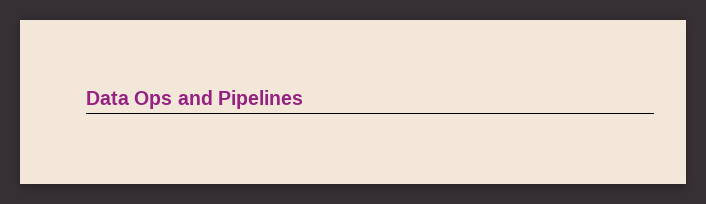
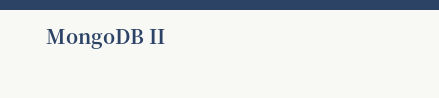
[86,90,303,109] Data Ops and Pipelines -> [46,29,166,49] MongoDB II

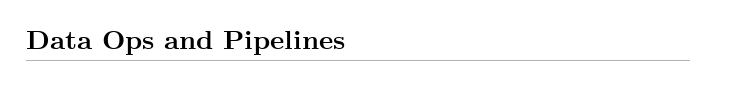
[46,29,166,49] MongoDB II -> [26,31,345,55] Data Ops and Pipelines

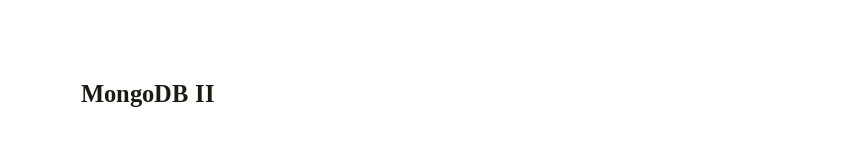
[26,31,345,55] Data Ops and Pipelines -> [81,85,215,107] MongoDB II

